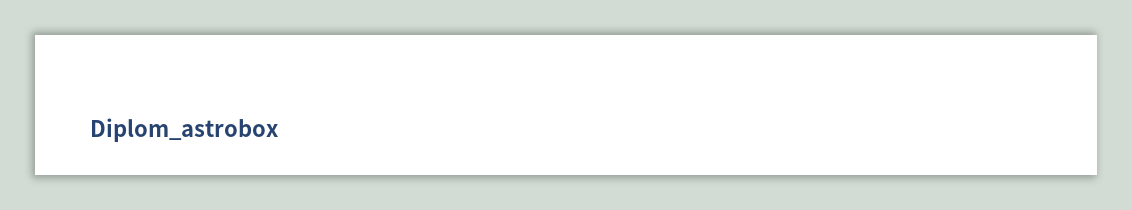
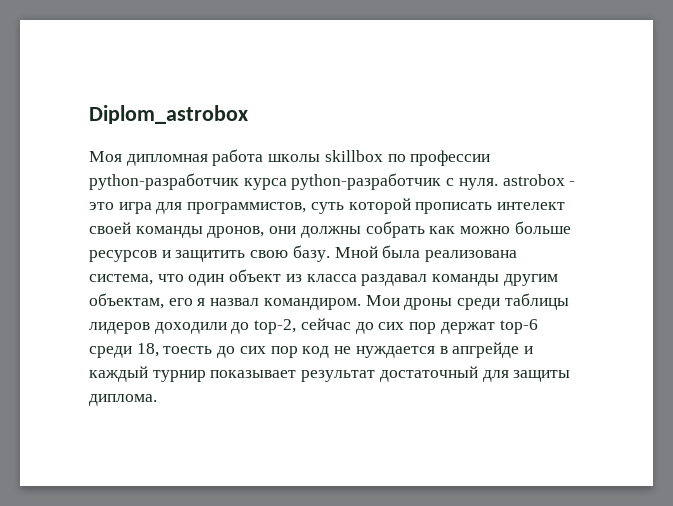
(278, 130) none -> [89,149,491,166] [89,173,576,190] [89,198,566,214] [89,221,571,238] [89,245,518,262] [89,269,558,286] [89,293,569,310] [89,318,538,334] [89,342,533,358] [89,366,571,382] [89,394,157,406] // Моя дипломная работа школы skillbox по профессии python-разработчик курса python-разработчик с нуля. astrobox - это игра для программистов, суть которой прописать интелект своей команды дронов, они должны собрать как можно больше ресурсов и защитить свою базу. Мной была реализована система, что один объект из класса раздавал команды другим объектам, его я назвал командиром. Мои дроны среди таблицы лидеров доходили до top-2, сейчас до сих пор держат top-6 среди 18, тоесть до сих пор код не нуждается в апгрейде и каждый турнир показывает результат достаточный для защиты диплома.

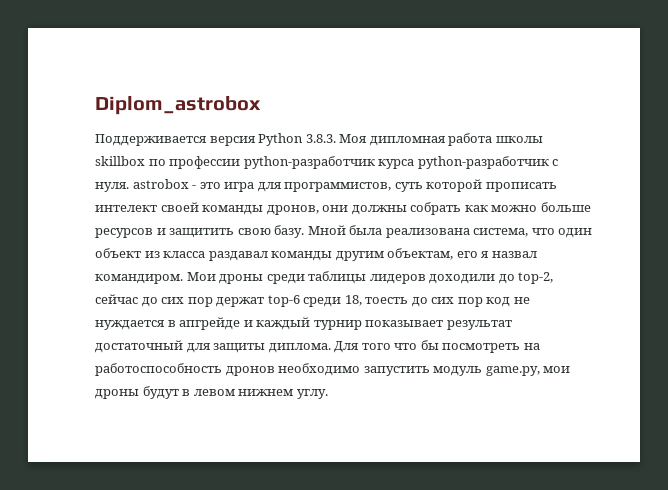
(248, 114) none -> [95,133,336,146] Поддерживается версия Python 3.8.3.
(157, 400) none -> [334,340,540,353] [95,363,571,376] [95,386,328,399] Для того что бы посмотреть на работоспособность дронов необходимо запустить модуль game.py, мои дроны будут в левом нижнем углу.

